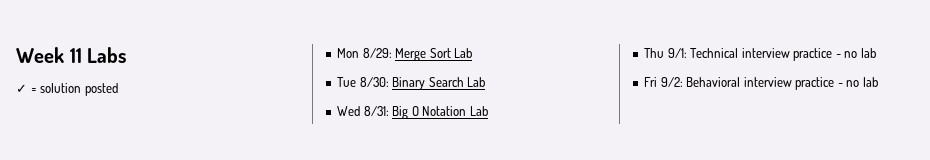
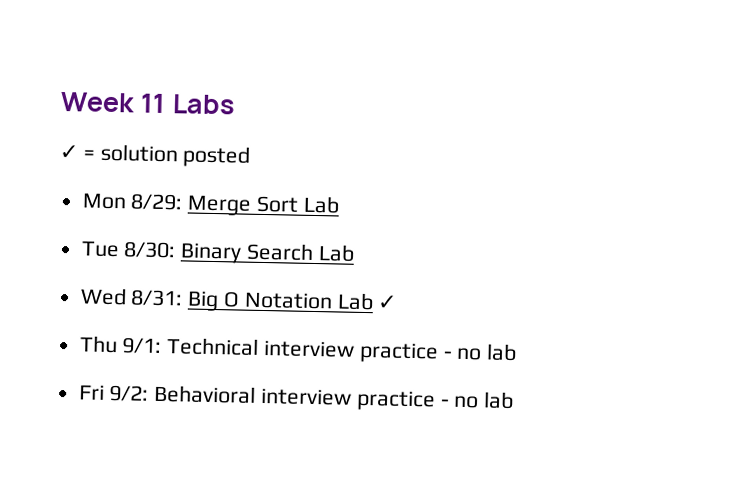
(488, 111) none -> [377,295,398,310] ✓

